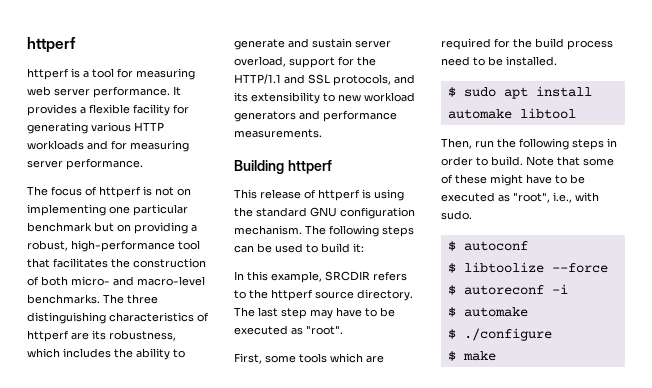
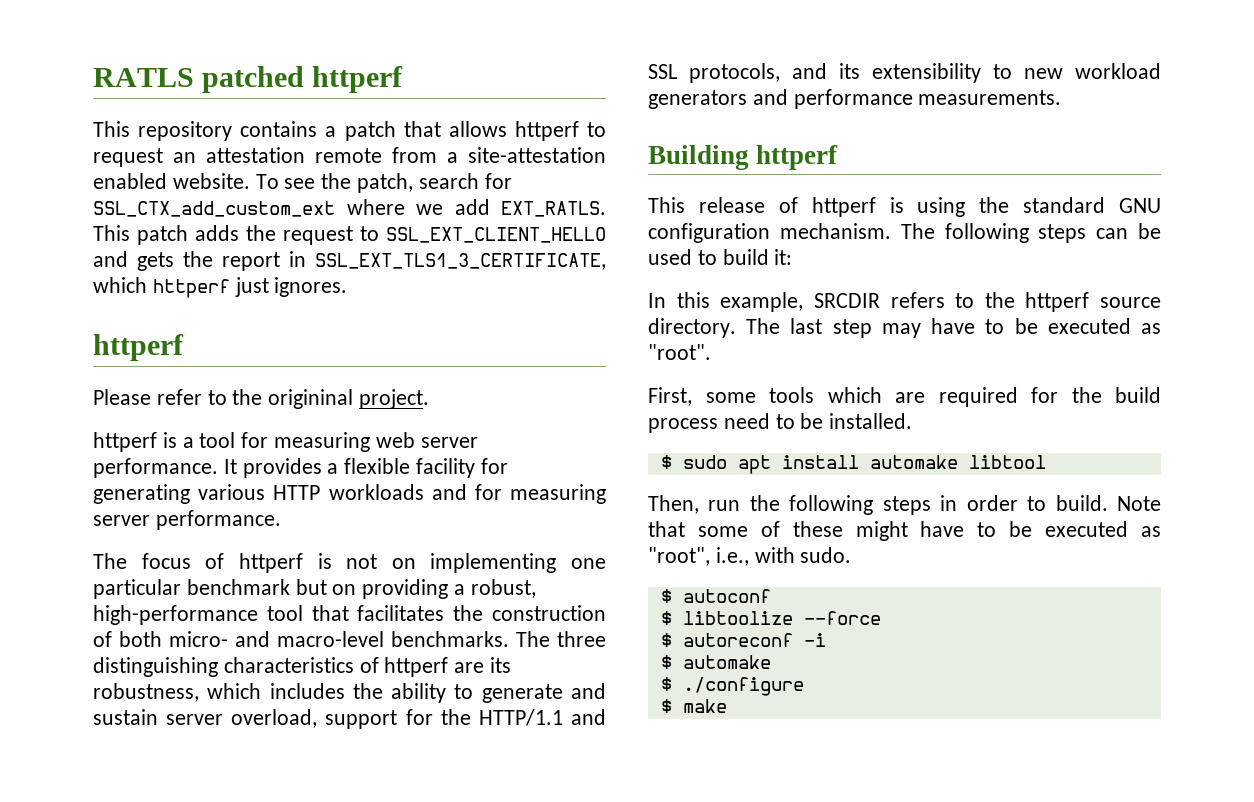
[27,37,76,53] httperf -> [93,66,404,93] [93,121,606,141] [93,147,606,167] [93,173,512,193] [93,199,606,217] [93,225,606,245] [93,251,606,271] [93,277,348,298] [93,334,184,361] [93,389,430,409] RATLS patched httperf // This repository contains a patch that allows httperf to request an attestation remote from a site-attestation enabled website. To see the patch, search for SSL_CTX_add_custom_ext where we add EXT_RATLS. This patch adds the request to SSL_EXT_CLIENT_HELLO and gets the report in SSL_EXT_TLS1_3_CERTIFICATE, which httperf just ignores. // httperf // Please refer to the origininal project.

